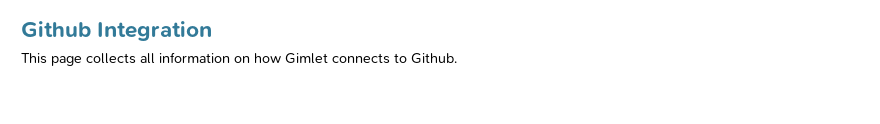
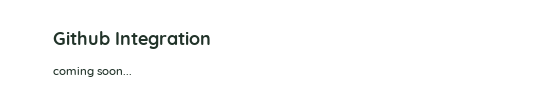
[21,52,457,66] This page collects all information on how Gimlet connects to Github. -> [53,67,133,77] coming soon...

